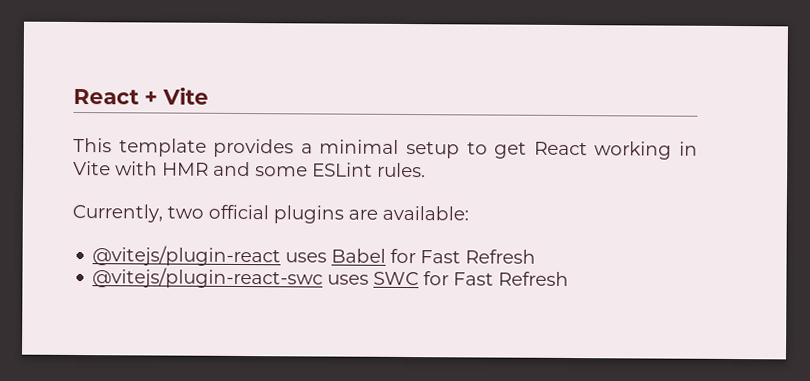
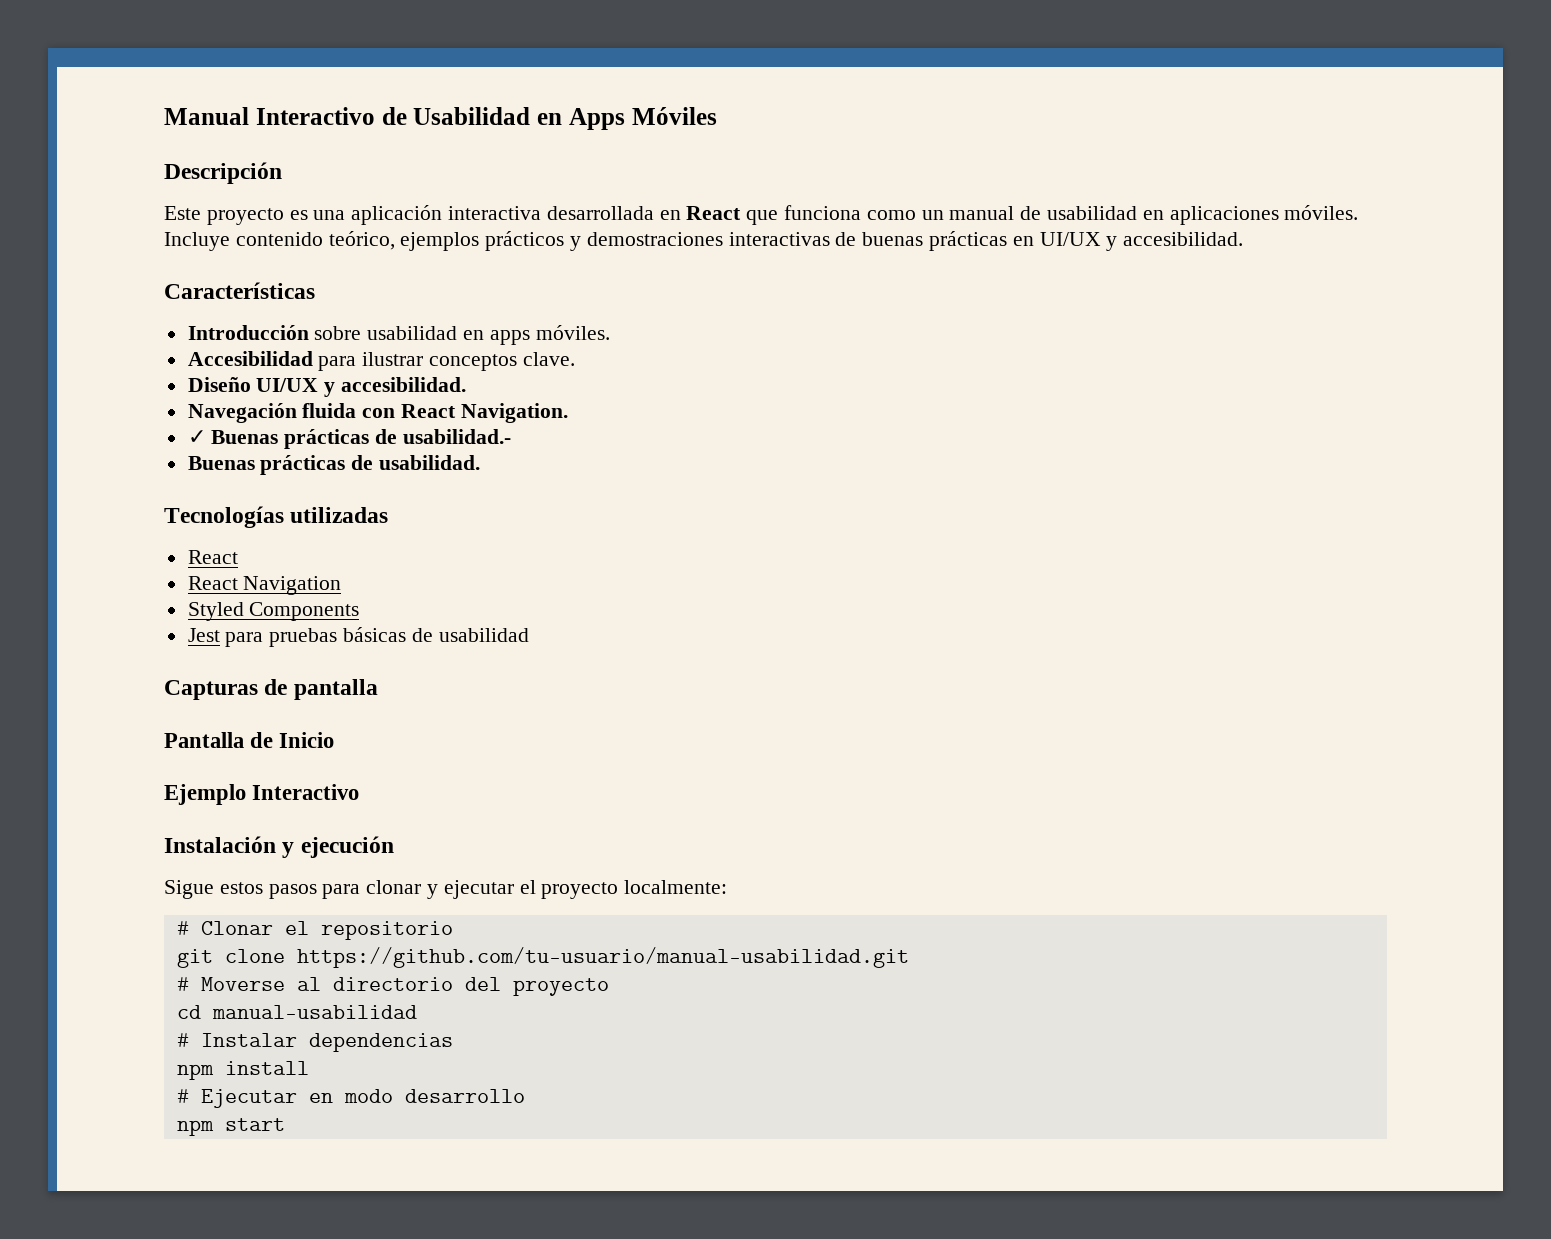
[73,87,209,105] [73,137,699,160] [73,160,426,178] [72,203,469,224] [92,245,537,267] [92,267,570,289] React + Vite // This template provides a minimal setup to get React working in Vite with HMR and some ESLint rules. // Currently, two official plugins are available: // @vitejs/plugin-react uses Babel for Fast Refresh // @vitejs/plugin-react-swc uses SWC for Fast Refresh -> [164,107,717,130] [164,162,282,184] [164,205,1359,225] [164,231,1244,251] [164,282,315,299] [187,325,610,345] [187,351,575,371] [187,377,467,397] [187,403,568,423] [187,429,511,449] [187,455,481,475] [164,506,389,528] [187,550,238,564] [187,576,342,595] [187,602,360,621] [187,627,529,647] [164,679,378,700] [164,732,335,748] [164,784,360,805] [164,836,394,858] [164,880,728,899] [176,921,453,940] [176,947,909,968] [176,977,609,996] [176,1005,417,1019] [176,1033,453,1052] [176,1061,309,1080] [176,1089,525,1108] [176,1118,285,1136] Manual Interactivo de Usabilidad en Apps Móviles // Descripción // Este proyecto es una aplicación interactiva desarrollada en React que funciona como un manual de usabilidad en aplicaciones móviles. Incluye contenido teórico, ejemplos prácticos y demostraciones interactivas de buenas prácticas en UI/UX y accesibilidad. // Características // Introducción sobre usabilidad en apps móviles. // Accesibilidad para ilustrar conceptos clave. // Diseño UI/UX y accesibilidad. // Navegación fluida con React Navigation. // ✓ Buenas prácticas de usabilidad.- // Buenas prácticas de usabilidad. // Tecnologías utilizadas // React // React Navigation // Styled Components // Jest para pruebas básicas de usabilidad // Capturas de pantalla // Pantalla de Inicio // Ejemplo Interactivo // Instalación y ejecución // Sigue estos pasos para clonar y ejecutar el proyecto localmente: // # Clonar el repositorio // git clone https://github.com/tu-usuario/manual-usabilidad.git // # Moverse al directorio del proyecto // cd manual-usabilidad // # Instalar dependencias // npm install // # Ejecutar en modo desarrollo // npm start

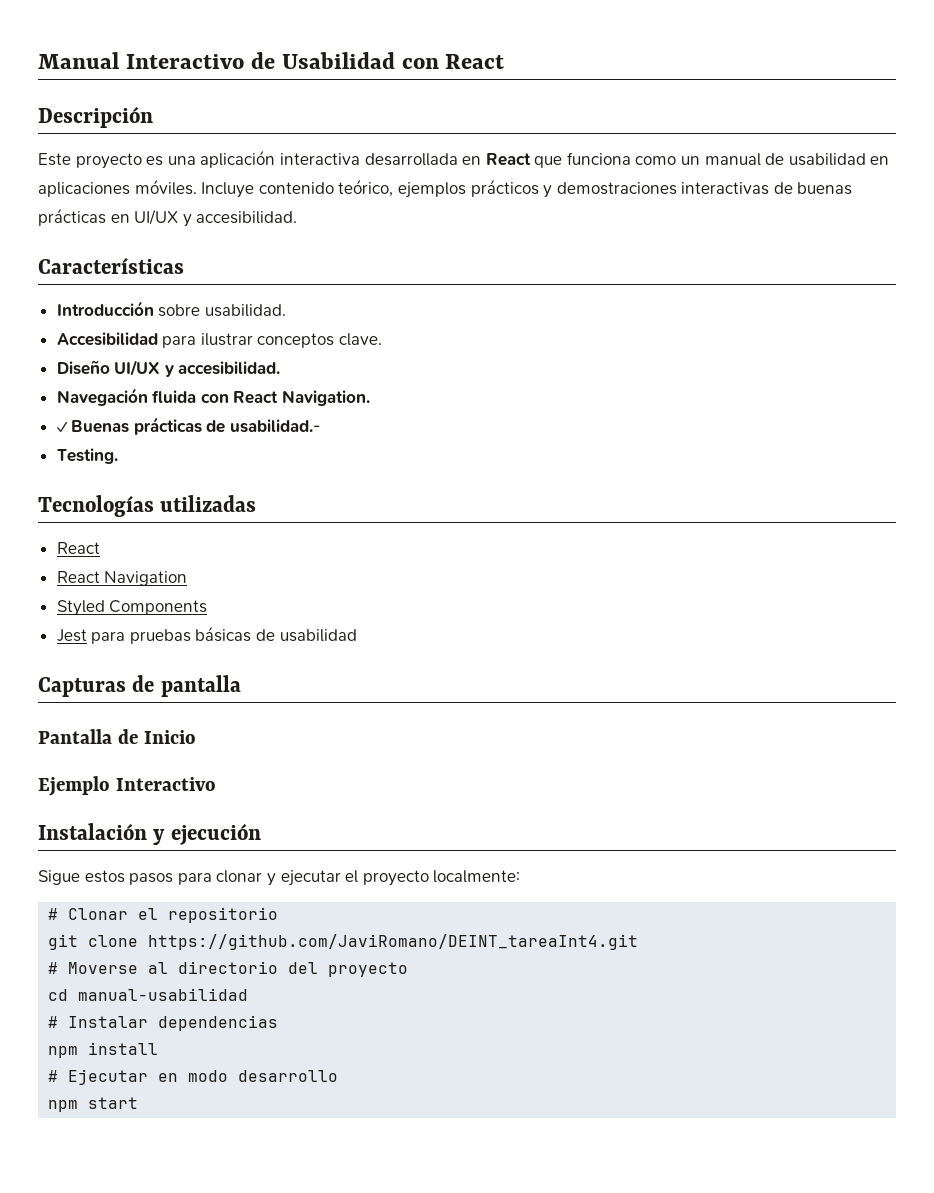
[537,107,717,130] en Apps Móviles -> [401,54,505,69] con React
[367,325,610,345] usabilidad en apps móviles. -> [204,304,286,317] usabilidad.
[187,455,481,475] Buenas prácticas de usabilidad. -> [56,448,118,464] Testing.
[296,947,909,968] https://github.com/tu-usuario/manual-usabilidad.git -> [148,934,639,950] https://github.com/JaviRomano/DEINT_tareaInt4.git

